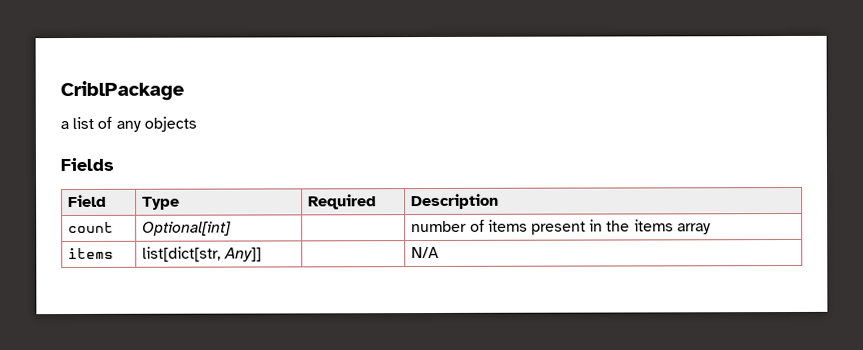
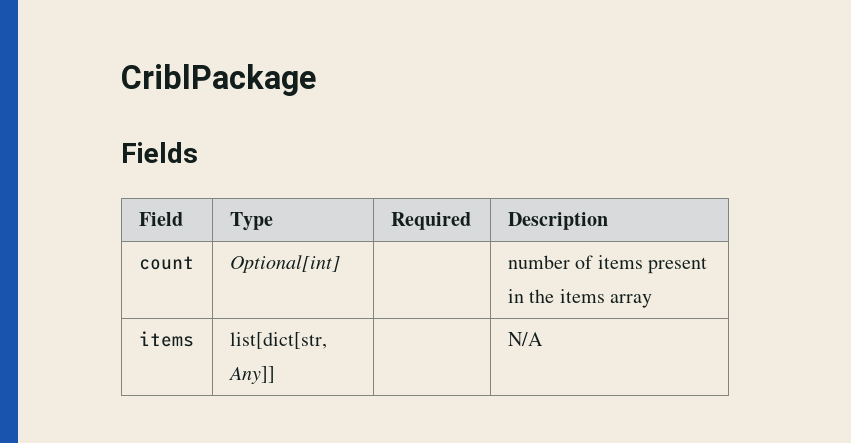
[60,116,197,132] // a list of any objects -> (316, 80) none

